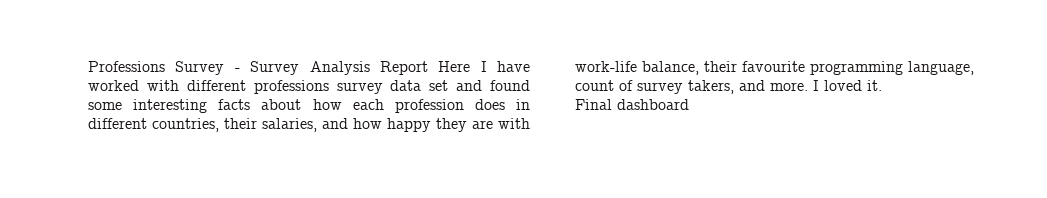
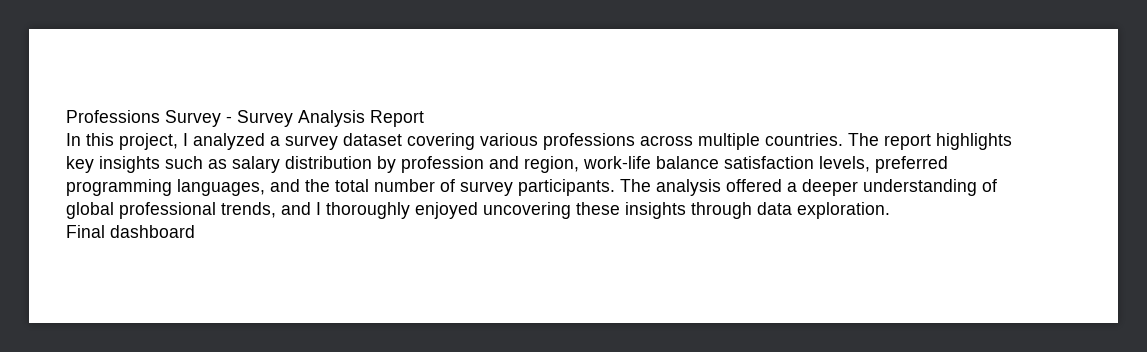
[438,61,530,72] [88,80,530,94] [88,99,530,113] [88,118,530,132] [575,61,974,75] [575,80,882,94] Here I have worked with different professions survey data set and found some interesting facts about how each profession does in different countries, their salaries, and how happy they are with work-life balance, their favourite programming language, count of survey takers, and more. I loved it. -> [66,133,1012,150] [66,156,948,173] [66,179,997,196] [66,202,890,219] // In this project, I analyzed a survey dataset covering various professions across multiple countries. The report highlights key insights such as salary distribution by profession and region, work-life balance satisfaction levels, preferred programming languages, and the total number of survey participants. The analysis offered a deeper understanding of global professional trends, and I thoroughly enjoyed uncovering these insights through data exploration.

